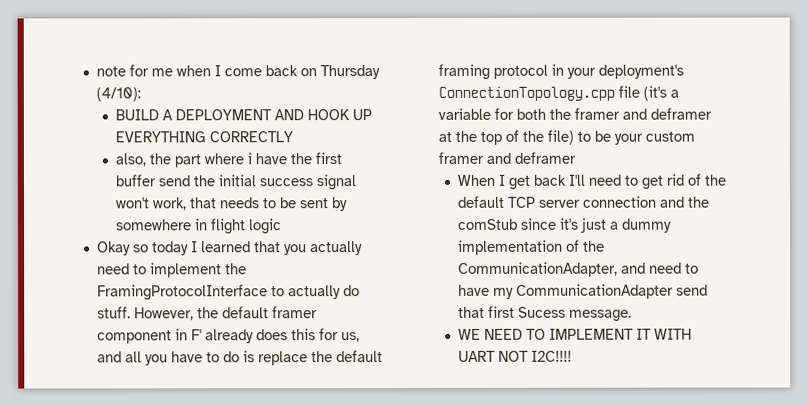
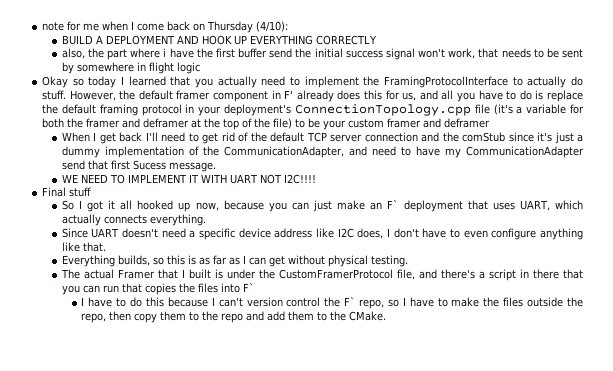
(573, 356) none -> [42,187,92,197] [61,200,583,212] [61,214,206,226] [61,228,584,240] [61,242,106,252] [61,255,408,267] [60,269,584,281] [61,283,254,295] [81,297,583,309] [81,311,387,323] // Final stuff // So I got it all hooked up now, because you can just make an F` deployment that uses UART, which actually connects everything. // Since UART doesn't need a specific device address like I2C does, I don't have to even configure anything like that. // Everything builds, so this is as far as I can get without physical testing. // The actual Framer that I built is under the CustomFramerProtocol file, and there's a script in there that you can run that copies the files into F` // I have to do this because I can't version control the F` repo, so I have to make the files outside the repo, then copy them to the repo and add them to the CMake.

